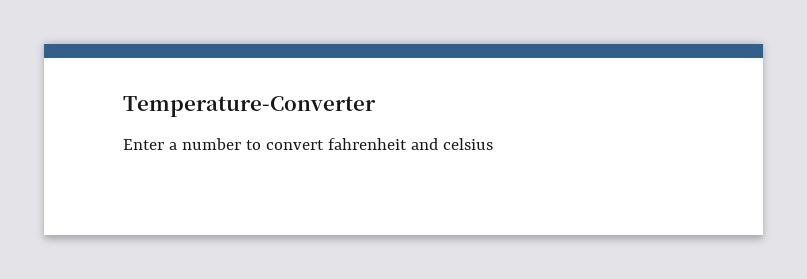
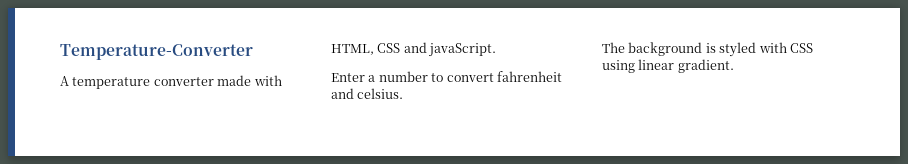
(376, 106) none -> [60,75,282,89] [331,42,497,57] // A temperature converter made with HTML, CSS and javaScript.
[442,138,493,150] celsius -> [357,88,404,99] [602,42,813,57] [602,59,734,73] celsius. // The background is styled with CSS using linear gradient.

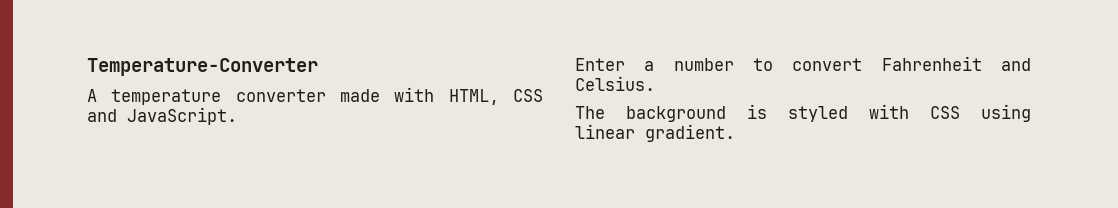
[429,43,497,57] javaScript. -> [127,107,237,125] JavaScript.
[496,71,562,82] [331,88,404,99] fahrenheit and celsius. -> [881,56,1031,71] [575,76,655,91] Fahrenheit and Celsius.

